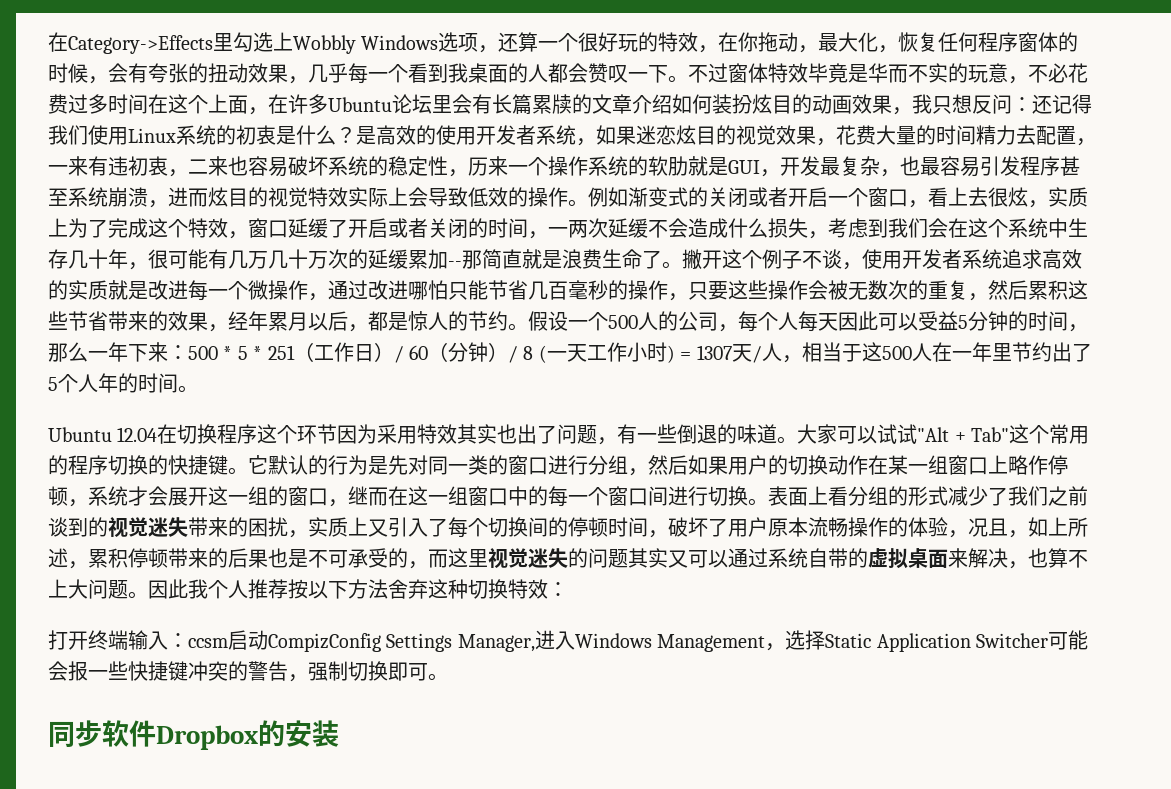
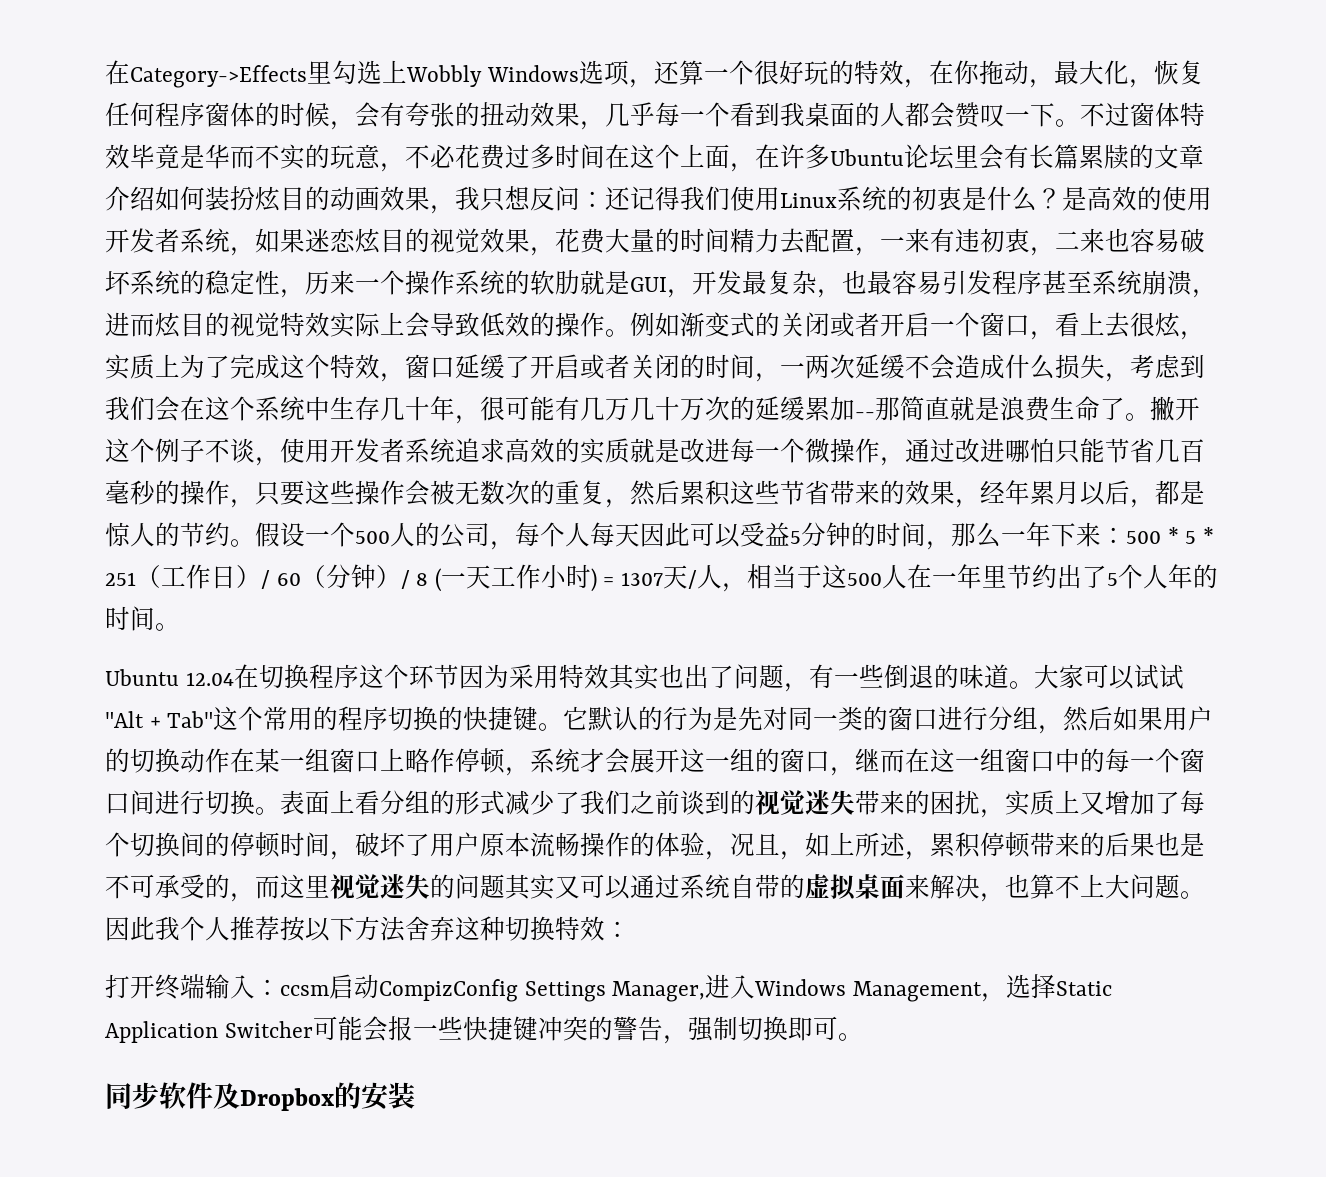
[388,517,428,537] 引入 -> [1105,790,1155,815] 增加
(156, 733) none -> [213,1083,240,1109] 及

